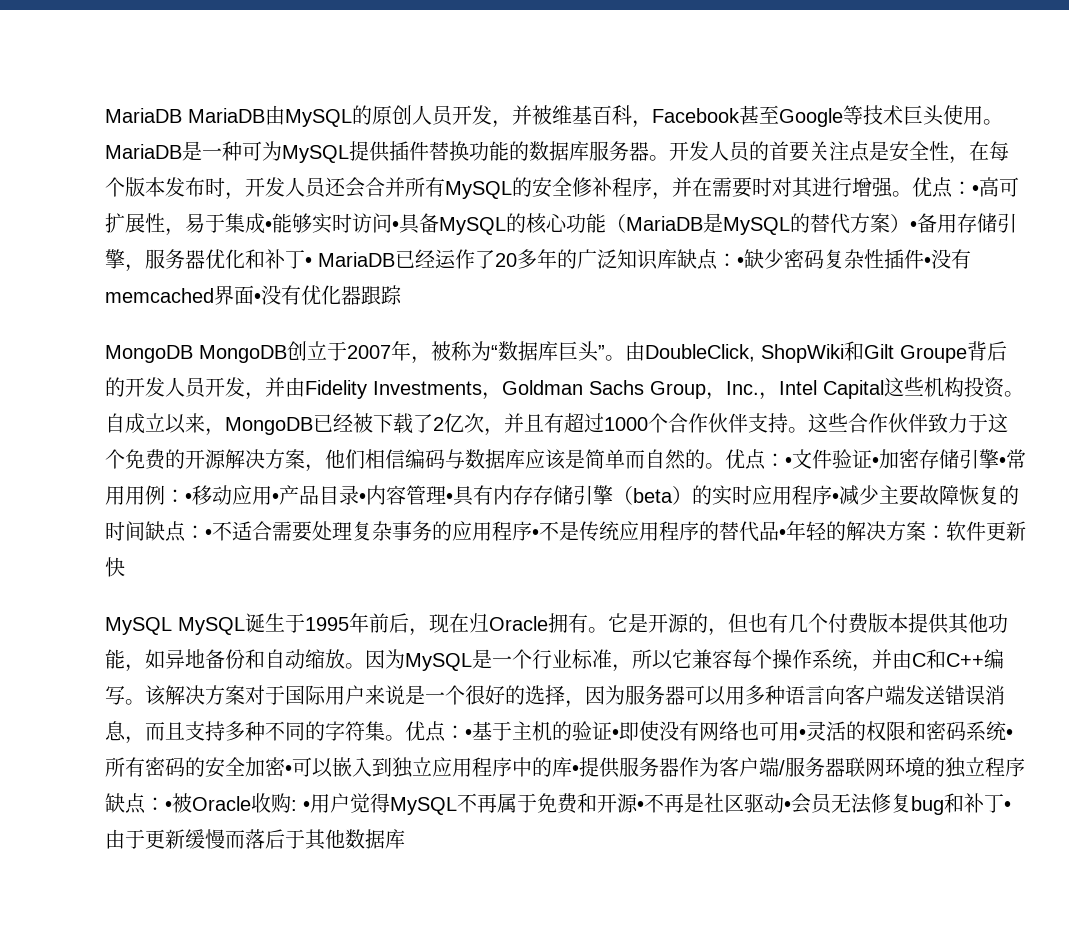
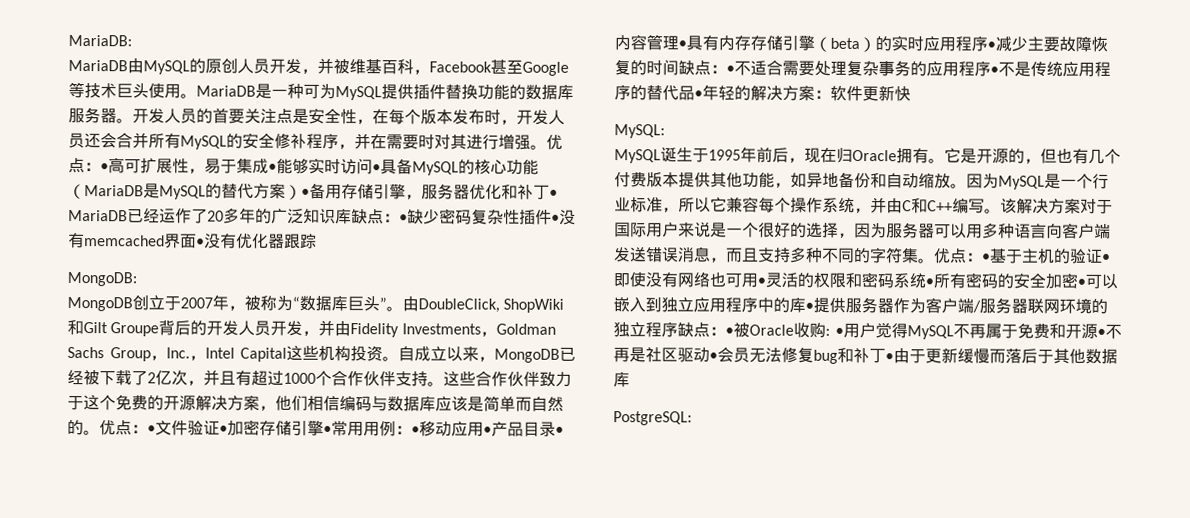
[105,108,182,123] MariaDB -> [68,34,132,47] MariaDB: //
[105,345,193,363] MongoDB -> [67,271,137,287] MongoDB: //
[105,617,172,635] MySQL -> [614,124,665,139] MySQL: //
(405, 839) none -> [613,411,692,426] // PostgreSQL:

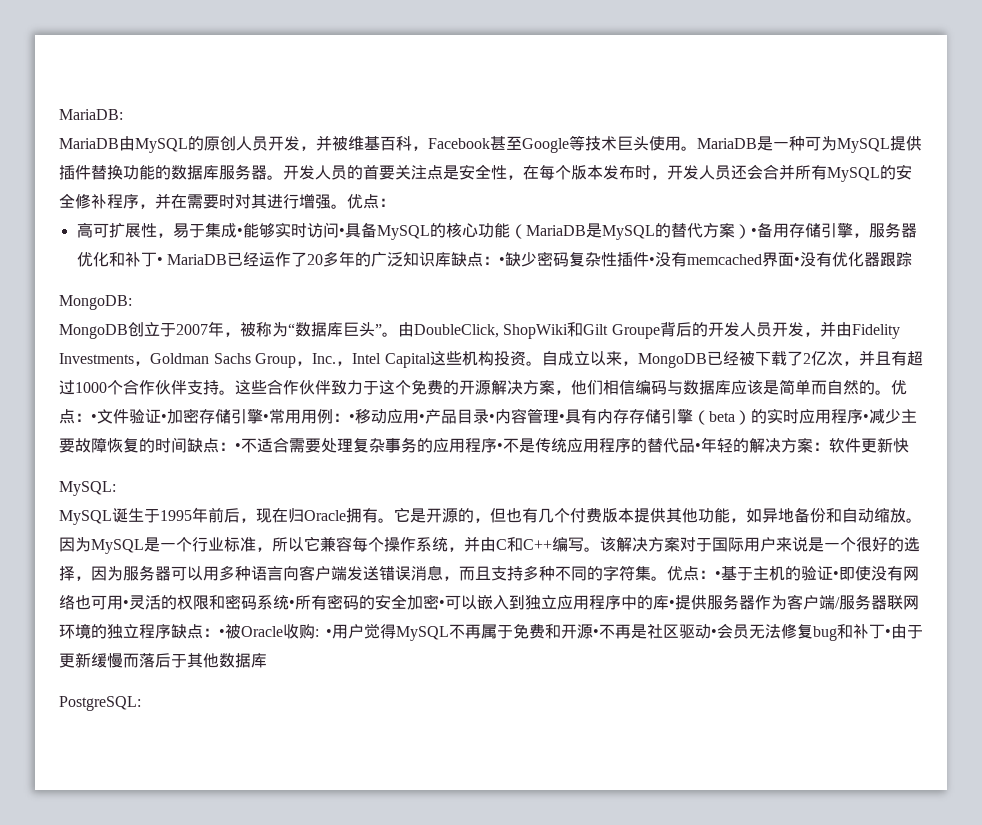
[100,163,109,172] • -> (395, 202) //

